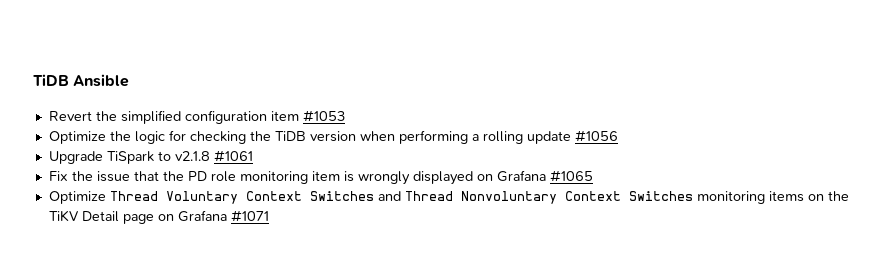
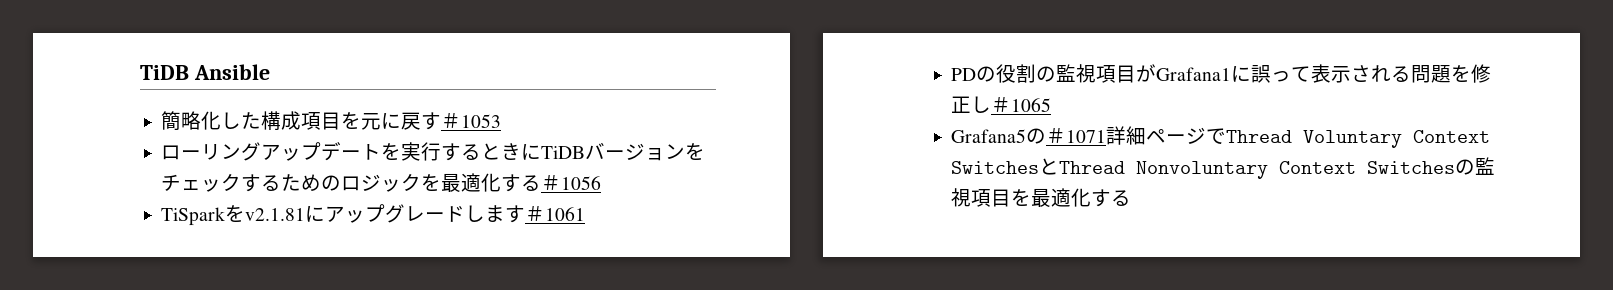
[48,110,345,124] [48,130,618,144] [48,150,253,164] [48,170,593,185] [48,191,106,204] Revert the simplified configuration item #1053 // Optimize the logic for checking the TiDB version when performing a rolling update #1056 // Upgrade TiSpark to v2.1.8 #1061 // Fix the issue that the PD role monitoring item is wrongly displayed on Grafana #1065 // Optimize -> [161,111,502,131] [161,142,706,161] [161,173,602,192] [161,204,586,226] [951,64,1492,83] [951,96,1052,113] [951,126,1227,145] 簡略化した構成項目を元に戻す＃1053 // ローリングアップデートを実行するときにTiDBバージョンをチェックするためのロジックを最適化する＃1056 // TiSparkをv2.1.81にアップグレードします＃1061 // PDの役割の監視項目がGrafana1に誤って表示される問題を修正し＃1065 // Grafana5の＃1071詳細ページで
[377,191,401,201] and -> [1039,158,1060,175] と
[696,191,849,204] [48,210,269,224] monitoring items on the TiKV Detail page on Grafana #1071 -> [1455,157,1496,175] [951,188,1132,207] の監視項目を最適化する

